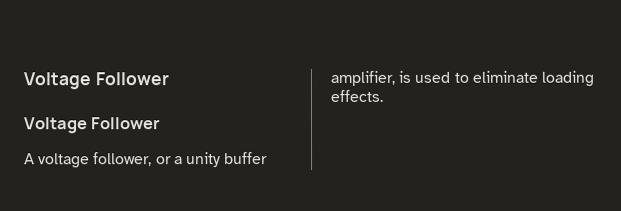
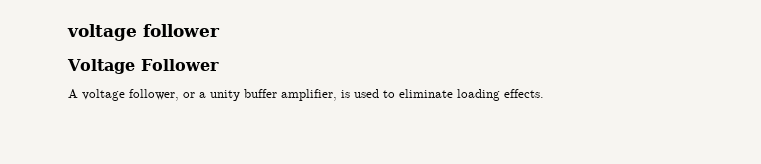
[23,72,169,90] Voltage Follower -> [67,24,220,41] voltage follower

